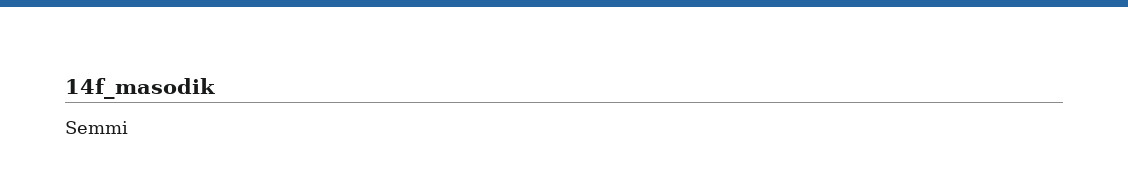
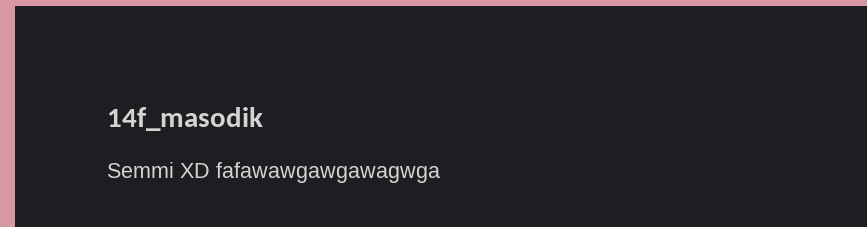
(128, 127) none -> [180,162,440,183] XD fafawawgawgawagwga

